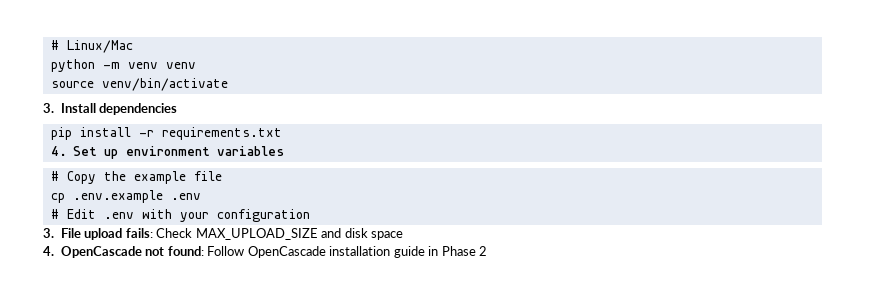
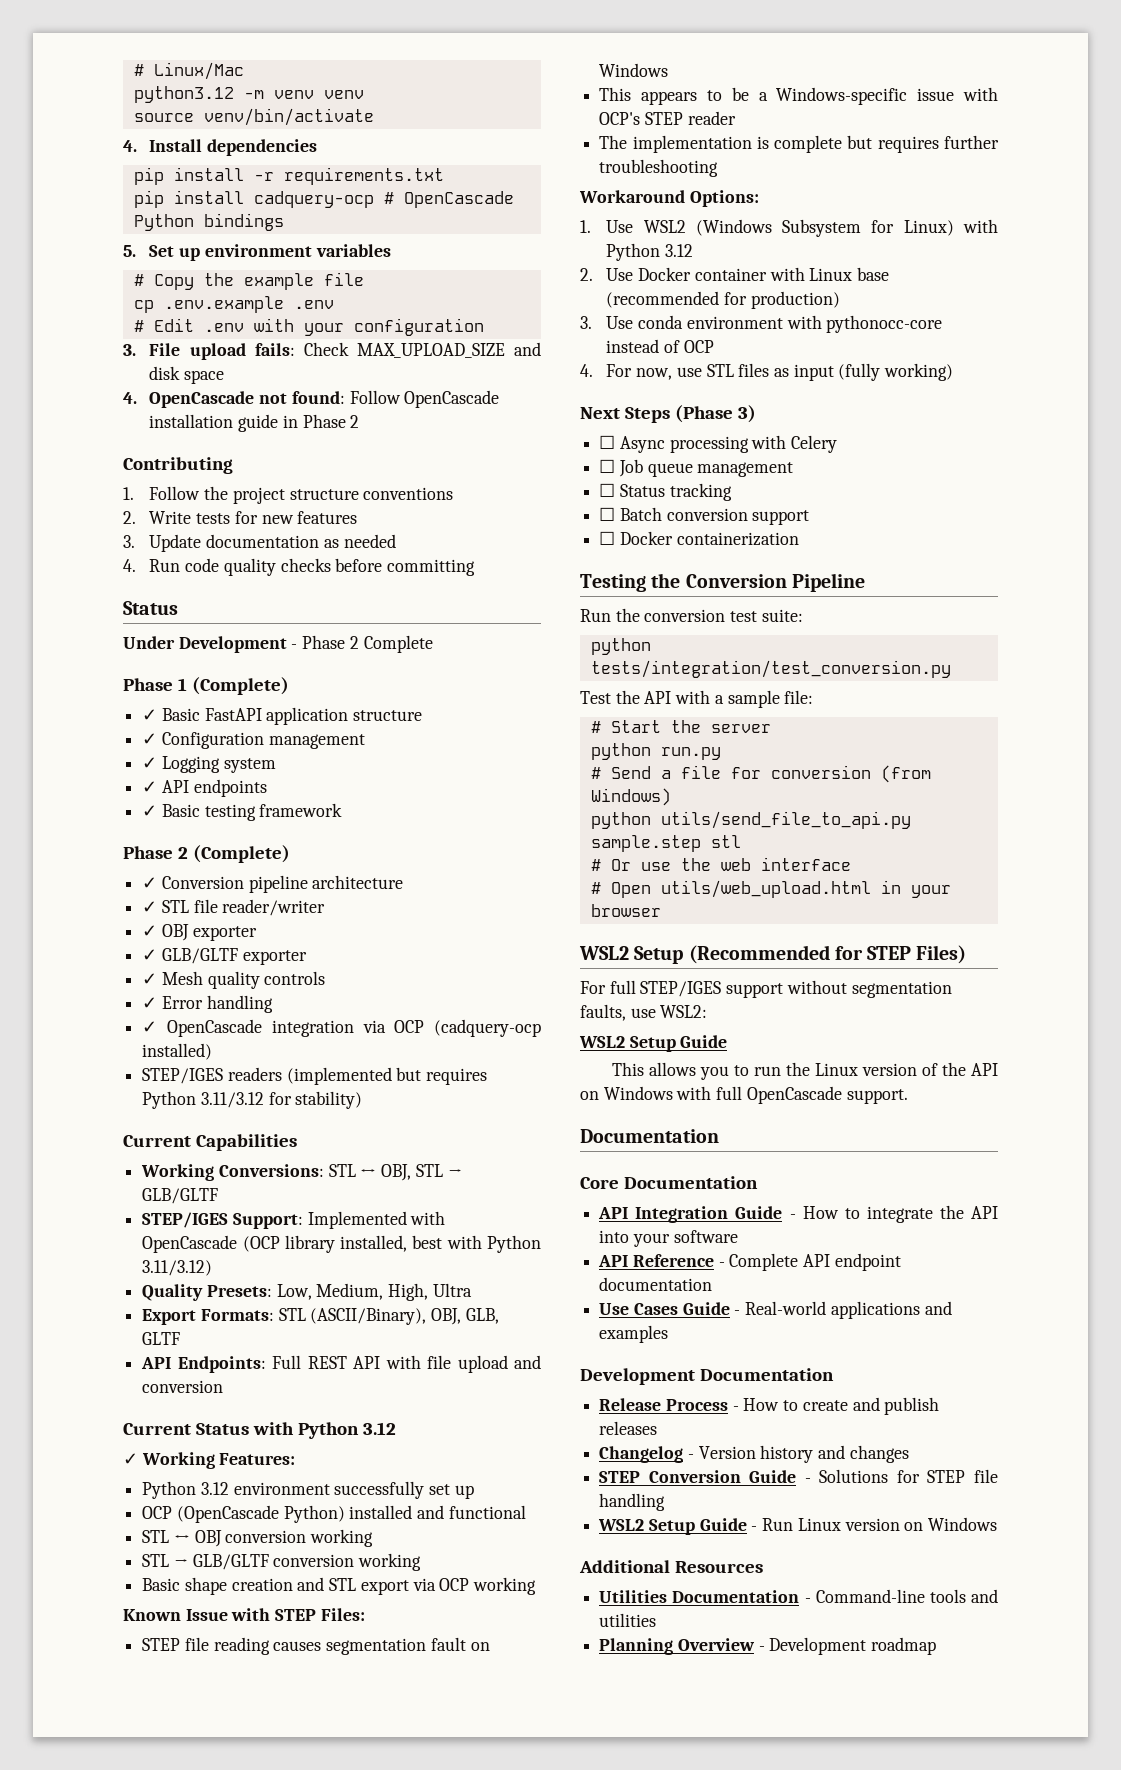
[50,59,95,72] python -> [133,86,234,103] python3.12
[43,103,54,113] 3. -> [123,140,137,152] 4.
[50,146,67,156] 4. -> [133,190,514,208] [133,213,284,231] [123,245,136,257] pip install cadquery-ocp # OpenCascade Python bindings // 5.
(488, 251) none -> [123,457,233,474] [123,486,454,504] [123,511,358,524] [123,534,396,552] [123,558,476,576] [123,601,178,615] [123,635,433,653] [123,677,289,695] [142,707,423,725] [142,732,365,749] [142,756,276,773] [142,779,267,797] [142,803,343,821] [123,845,290,863] [142,875,404,893] [142,899,326,916] [142,924,257,941] [142,948,307,965] [142,971,326,989] [142,995,273,1013] [142,1019,541,1037] [142,1043,213,1060] [142,1067,488,1085] [142,1091,363,1109] [123,1134,297,1151] [141,1164,462,1181] [142,1188,219,1204] [142,1211,446,1229] [142,1235,541,1253] [142,1260,213,1276] [142,1283,472,1301] [142,1308,499,1325] [142,1332,181,1345] [141,1355,541,1373] [142,1380,224,1393] [123,1422,396,1439] [123,1452,296,1469] [142,1481,474,1499] [142,1505,526,1523] [142,1529,374,1547] [142,1553,422,1571] [142,1577,537,1595] [123,1608,365,1621] [142,1637,490,1655] [599,63,669,77] [599,87,998,105] [599,111,736,125] [599,135,1000,153] [599,159,719,177] [579,190,759,207] [580,219,998,237] [606,243,694,261] [580,267,890,281] [606,291,840,309] [580,315,943,333] [606,339,714,353] [580,363,954,381] [580,405,756,423] [599,435,838,453] [599,459,794,477] [599,483,732,501] [599,507,810,525] [599,531,799,546] [580,573,865,592] [580,608,803,622] [590,638,651,655] [590,660,951,678] [580,690,814,708] [590,720,771,733] [590,743,721,760] [590,765,931,783] [590,788,671,806] [590,811,911,829] [590,835,741,852] [590,857,851,871] [590,880,951,898] [590,904,661,917] [579,945,967,964] [580,980,952,998] [580,1004,708,1021] [579,1035,728,1052] [611,1062,998,1080] [580,1086,908,1104] [580,1129,719,1143] [580,1176,758,1189] [598,1205,998,1223] [599,1230,738,1247] [598,1253,901,1271] [599,1277,713,1291] [599,1301,952,1319] [599,1325,669,1343] [580,1368,834,1385] [599,1397,940,1415] [599,1421,658,1435] [599,1445,909,1463] [599,1469,998,1483] [599,1493,666,1511] [598,1517,998,1535] [579,1560,763,1573] [599,1589,998,1603] [599,1613,657,1627] [599,1637,937,1655] // Contributing // 1. Follow the project structure conventions // 2. Write tests for new features // 3. Update documentation as needed // 4. Run code quality checks before committing // Status // Under Development - Phase 2 Complete // Phase 1 (Complete) // ✓ Basic FastAPI application structure // ✓ Configuration management // ✓ Logging system // ✓ API endpoints // ✓ Basic testing framework // Phase 2 (Complete) // ✓ Conversion pipeline architecture // ✓ STL file reader/writer // ✓ OBJ exporter // ✓ GLB/GLTF exporter // ✓ Mesh quality controls // ✓ Error handling // ✓ OpenCascade integration via OCP (cadquery-ocp installed) // STEP/IGES readers (implemented but requires Python 3.11/3.12 for stability) // Current Capabilities // Working Conversions: STL ↔ OBJ, STL → GLB/GLTF // STEP/IGES Support: Implemented with OpenCascade (OCP library installed, best with Python 3.11/3.12) // Quality Presets: Low, Medium, High, Ultra // Export Formats: STL (ASCII/Binary), OBJ, GLB, GLTF // API Endpoints: Full REST API with file upload and conversion // Current Status with Python 3.12 // ✓ Working Features: // Python 3.12 environment successfully set up // OCP (OpenCascade Python) installed and functional // STL ↔ OBJ conversion working // STL → GLB/GLTF conversion working // Basic shape creation and STL export via OCP working // Known Issue with STEP Files: // STEP file reading causes segmentation fault on Windows // This appears to be a Windows-specific issue with OCP's STEP reader // The implementation is complete but requires further troubleshooting // Workaround Options: // 1. Use WSL2 (Windows Subsystem for Linux) with Python 3.12 // 2. Use Docker container with Linux base (recommended for production) // 3. Use conda environment with pythonocc-core instead of OCP // 4. For now, use STL files as input (fully working) // Next Steps (Phase 3) // ☐ Async processing with Celery // ☐ Job queue management // ☐ Status tracking // ☐ Batch conversion support // ☐ Docker containerization // Testing the Conversion Pipeline // Run the conversion test suite: // python tests/integration/test_conversion.py // Test the API with a sample file: // # Start the server // python run.py // # Send a file for conversion (from Windows) // python utils/send_file_to_api.py sample.step stl // # Or use the web interface // # Open utils/web_upload.html in your browser // WSL2 Setup (Recommended for STEP Files) // For full STEP/IGES support without segmentation faults, use WSL2: // WSL2 Setup Guide // This allows you to run the Linux version of the API on Windows with full OpenCascade support. // Documentation // Core Documentation // API Integration Guide - How to integrate the API into your software // API Reference - Complete API endpoint documentation // Use Cases Guide - Real-world applications and examples // Development Documentation // Release Process - How to create and publish releases // Changelog - Version history and changes // STEP Conversion Guide - Solutions for STEP file handling // WSL2 Setup Guide - Run Linux version on Windows // Additional Resources // Utilities Documentation - Command-line tools and utilities // Planning Overview - Development roadmap

